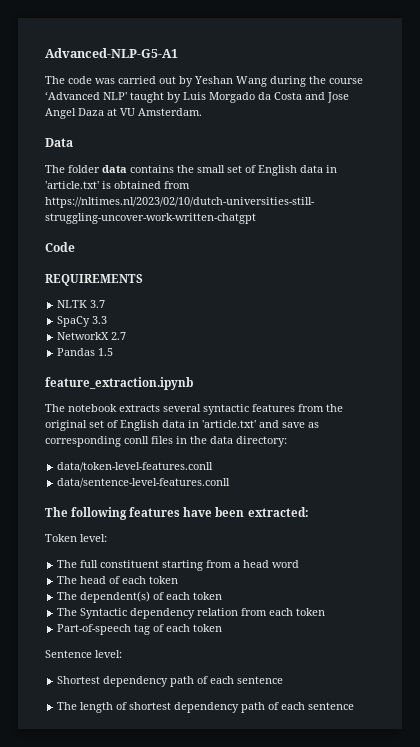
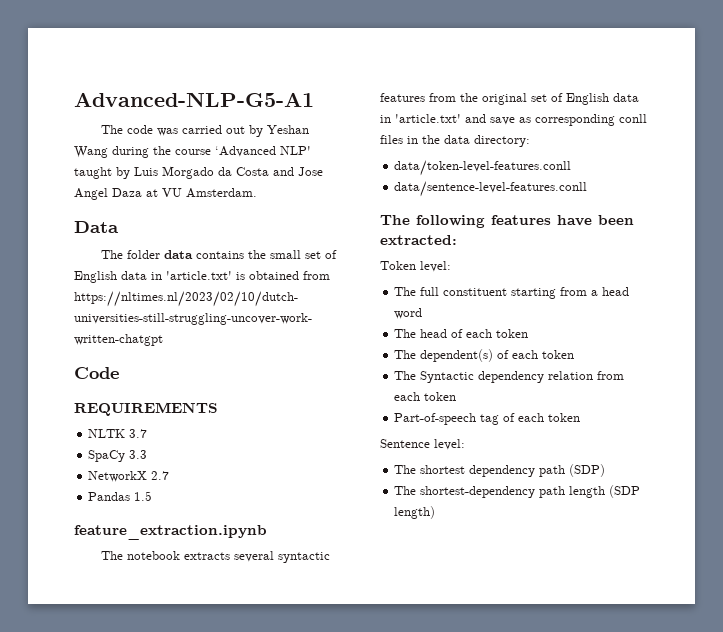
[57,676,284,687] [57,702,128,713] // Shortest dependency path of each sentence // The length of -> [394,465,417,474] // The
[268,702,355,710] of each sentence -> [569,464,606,477] [394,485,641,498] [394,506,436,519] (SDP) // The shortest-dependency path length (SDP length)

